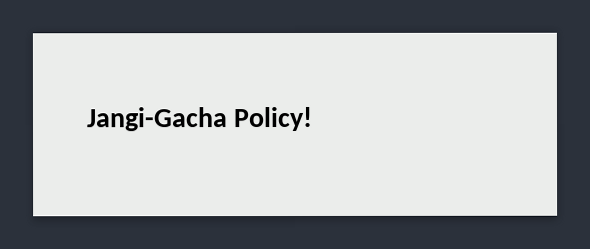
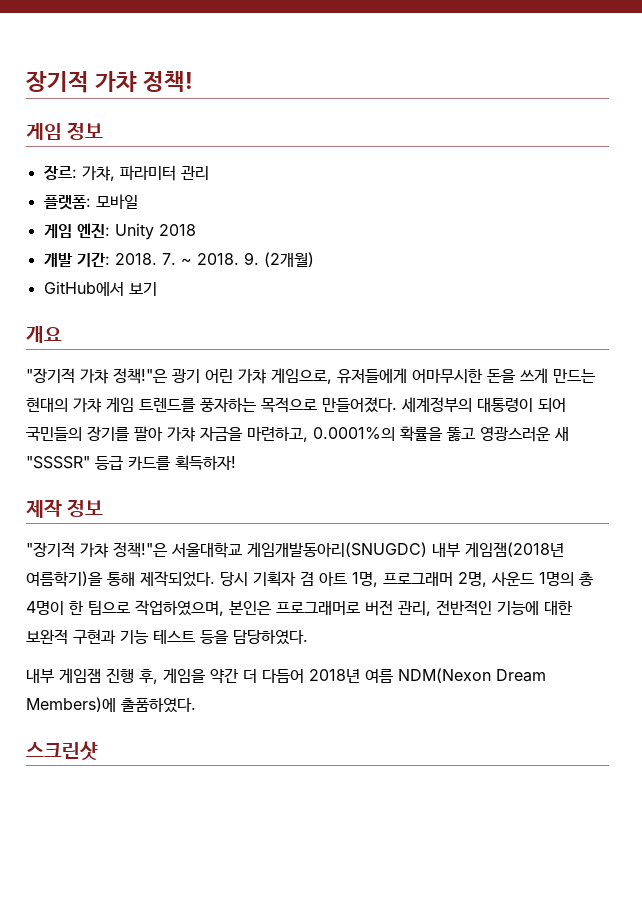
[86,106,314,132] Jangi-Gacha Policy! -> [26,71,194,93] [26,122,104,140] [43,165,209,181] [43,194,138,210] [43,223,196,240] [43,252,314,267] [43,281,157,296] [26,326,62,343] [26,368,596,384] [26,397,566,413] [26,426,569,442] [26,455,236,470] [26,499,104,518] [26,542,564,558] [26,571,594,587] [26,600,573,616] [26,629,308,645] [26,668,546,684] [26,697,196,713] [26,741,98,760] 장기적 가챠 정책! // 게임 정보 // 장르: 가챠, 파라미터 관리 // 플랫폼: 모바일 // 게임 엔진: Unity 2018 // 개발 기간: 2018. 7. ~ 2018. 9. (2개월) // GitHub에서 보기 // 개요 // "장기적 가챠 정책!"은 광기 어린 가챠 게임으로, 유저들에게 어마무시한 돈을 쓰게 만드는 현대의 가챠 게임 트렌드를 풍자하는 목적으로 만들어졌다. 세계정부의 대통령이 되어 국민들의 장기를 팔아 가챠 자금을 마련하고, 0.0001%의 확률을 뚫고 영광스러운 새 "SSSSR" 등급 카드를 획득하자! // 제작 정보 // "장기적 가챠 정책!"은 서울대학교 게임개발동아리(SNUGDC) 내부 게임잼(2018년 여름학기)을 통해 제작되었다. 당시 기획자 겸 아트 1명, 프로그래머 2명, 사운드 1명의 총 4명이 한 팀으로 작업하였으며, 본인은 프로그래머로 버전 관리, 전반적인 기능에 대한 보완적 구현과 기능 테스트 등을 담당하였다. // 내부 게임잼 진행 후, 게임을 약간 더 다듬어 2018년 여름 NDM(Nexon Dream Members)에 출품하였다. // 스크린샷

